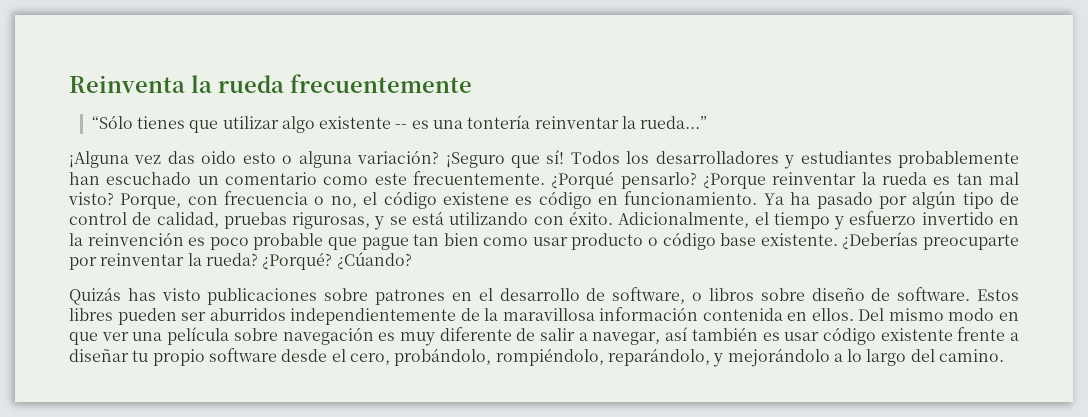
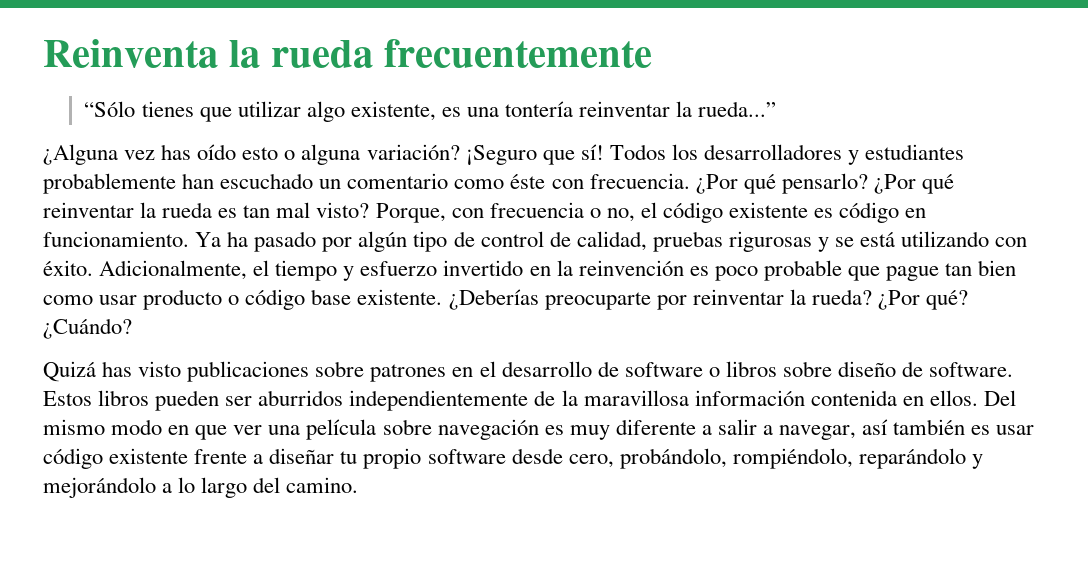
[319,116,408,129] existente -- -> [350,101,436,121] existente,
[69,151,237,168] ¡Alguna vez das oido -> [43,144,237,165] ¿Alguna vez has oído
[374,171,766,189] este frecuentemente. ¿Porqué pensarlo? ¿Porque -> [510,173,954,194] éste con frecuencia. ¿Por qué pensarlo? ¿Por qué
[442,192,509,205] existene -> [729,202,809,218] existente
[292,212,371,229] rigurosas, -> [728,231,812,252] rigurosas
[262,252,412,270] [69,287,121,305] ¿Porqué? ¿Cúando? // Quizás -> [877,290,969,310] [43,318,132,339] [43,361,96,382] ¿Por qué? ¿Cuándo? // Quizá
[612,287,686,304] software, -> [624,362,703,377] software
[69,308,113,321] libres -> [98,390,150,406] libros
[516,328,536,341] de -> [701,425,712,435] a
[331,349,346,362] el -> (563, 456) none
[607,348,710,366] reparándolo, -> [858,448,966,469] reparándolo

